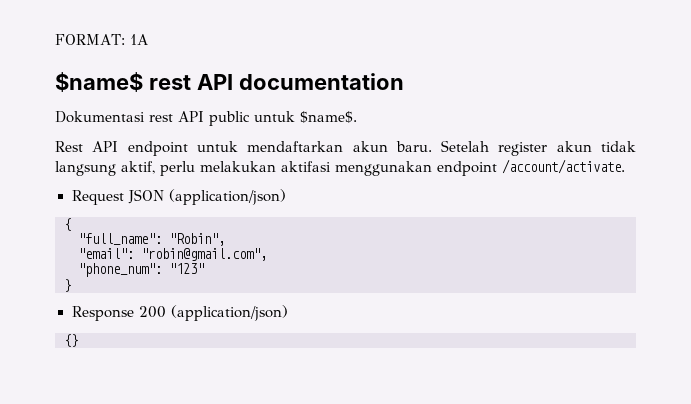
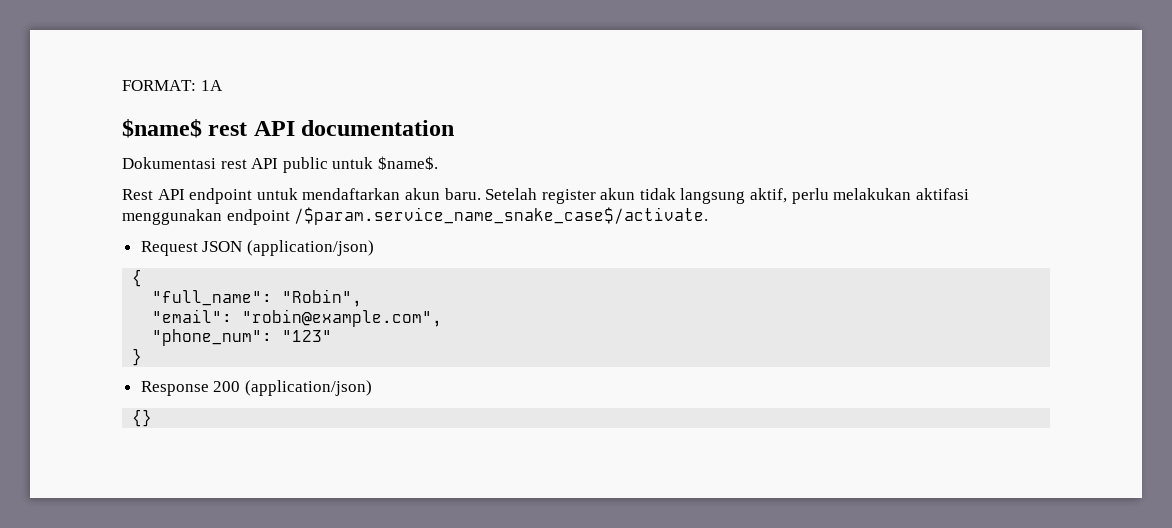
[502,159,625,174] /account/activate. -> [294,207,709,225] /$param.service_name_snake_case$/activate.
[141,248,267,261] "robin@gmail.com", -> [242,309,443,327] "robin@example.com",

